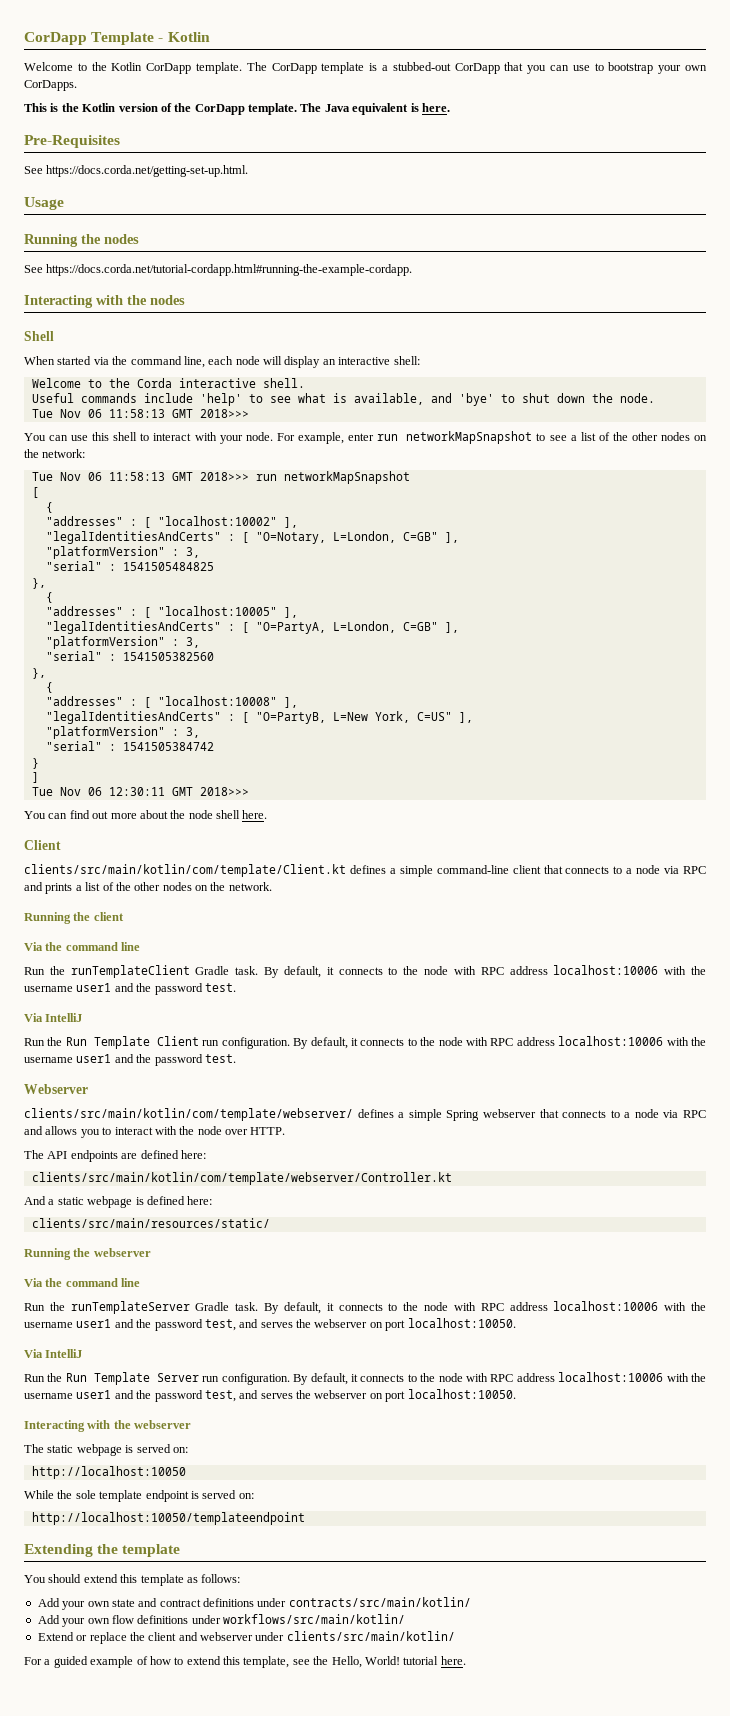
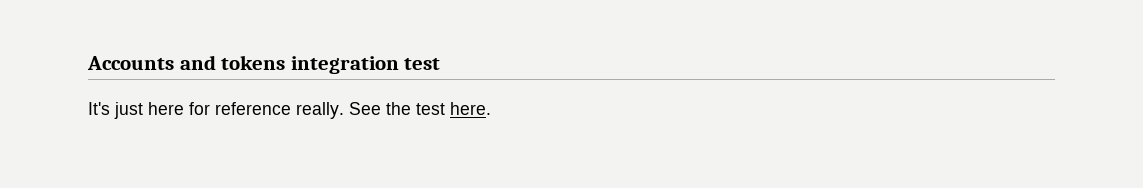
[24,32,210,45] [24,62,707,74] [24,80,77,91] [24,103,450,115] [24,135,120,148] [24,165,249,177] [24,197,64,210] [24,234,139,247] [24,264,413,276] [24,295,185,308] [24,331,54,341] [24,356,420,368] [31,378,305,388] [31,393,655,406] [31,409,249,418] [24,431,707,444] [24,449,86,458] [31,471,410,484] [31,487,39,498] [45,502,53,513] [45,516,298,528] [45,531,459,544] [45,546,200,559] [45,561,214,571] [31,578,46,589] [45,592,53,603] [45,606,298,618] [45,621,459,634] [45,636,200,649] [45,651,214,661] [31,668,46,679] [45,682,53,693] [45,696,298,708] [45,711,473,724] [45,726,200,739] [45,741,214,751] [31,758,39,769] [31,772,39,783] [31,787,249,796] [24,810,268,819] [24,840,61,850] [24,864,706,877] [24,882,272,894] [24,912,124,924] [24,942,141,951] [24,965,707,978] [24,983,236,995] [24,1013,83,1022] [24,1036,706,1049] [24,1054,236,1066] [24,1084,88,1094] [24,1108,707,1121] [24,1126,286,1138] [24,1150,206,1162] [31,1172,452,1185] [24,1196,213,1208] [31,1218,270,1228] [24,1248,151,1260] [24,1278,141,1287] [24,1301,707,1314] [24,1318,516,1331] [24,1349,83,1358] [24,1372,706,1385] [24,1389,516,1402] [24,1420,192,1432] [24,1444,188,1456] [31,1466,186,1479] [24,1490,254,1502] [31,1512,305,1525] [24,1544,181,1557] [24,1574,241,1586] [37,1597,471,1610] [37,1614,405,1627] [37,1631,455,1644] [24,1656,439,1668] CorDapp Template - Kotlin // Welcome to the Kotlin CorDapp template. The CorDapp template is a stubbed-out CorDapp that you can use to bootstrap your own CorDapps. // This is the Kotlin version of the CorDapp template. The Java equivalent is here. // Pre-Requisites // See https://docs.corda.net/getting-set-up.html. // Usage // Running the nodes // See https://docs.corda.net/tutorial-cordapp.html#running-the-example-cordapp. // Interacting with the nodes // Shell // When started via the command line, each node will display an interactive shell: // Welcome to the Corda interactive shell. // Useful commands include 'help' to see what is available, and 'bye' to shut down the node. // Tue Nov 06 11:58:13 GMT 2018>>> // You can use this shell to interact with your node. For example, enter run networkMapSnapshot to see a list of the other nodes on the network: // Tue Nov 06 11:58:13 GMT 2018>>> run networkMapSnapshot // [ // { // "addresses" : [ "localhost:10002" ], // "legalIdentitiesAndCerts" : [ "O=Notary, L=London, C=GB" ], // "platformVersion" : 3, // "serial" : 1541505484825 // }, // { // "addresses" : [ "localhost:10005" ], // "legalIdentitiesAndCerts" : [ "O=PartyA, L=London, C=GB" ], // "platformVersion" : 3, // "serial" : 1541505382560 // }, // { // "addresses" : [ "localhost:10008" ], // "legalIdentitiesAndCerts" : [ "O=PartyB, L=New York, C=US" ], // "platformVersion" : 3, // "serial" : 1541505384742 // } // ] // Tue Nov 06 12:30:11 GMT 2018>>> // You can find out more about the node shell here. // Client // clients/src/main/kotlin/com/template/Client.kt defines a simple command-line client that connects to a node via RPC and prints a list of the other nodes on the network. // Running the client // Via the command line // Run the runTemplateClient Gradle task. By default, it connects to the node with RPC address localhost:10006 with the username user1 and the password test. // Via IntelliJ // Run the Run Template Client run configuration. By default, it connects to the node with RPC address localhost:10006 with the username user1 and the password test. // Webserver // clients/src/main/kotlin/com/template/webserver/ defines a simple Spring webserver that connects to a node via RPC and allows you to interact with the node over HTTP. // The API endpoints are defined here: // clients/src/main/kotlin/com/template/webserver/Controller.kt // And a static webpage is defined here: // clients/src/main/resources/static/ // Running the webserver // Via the command line // Run the runTemplateServer Gradle task. By default, it connects to the node with RPC address localhost:10006 with the username user1 and the password test, and serves the webserver on port localhost:10050. // Via IntelliJ // Run the Run Template Server run configuration. By default, it connects to the node with RPC address localhost:10006 with the username user1 and the password test, and serves the webserver on port localhost:10050. // Interacting with the webserver // The static webpage is served on: // http://localhost:10050 // While the sole template endpoint is served on: // http://localhost:10050/templateendpoint // Extending the template // You should extend this template as follows: // Add your own state and contract definitions under contracts/src/main/kotlin/ // Add your own flow definitions under workflows/src/main/kotlin/ // Extend or replace the client and webserver under clients/src/main/kotlin/ // For a guided example of how to extend this template, see the Hello, World! tutorial -> [87,55,441,74] [88,102,445,119] Accounts and tokens integration test // It's just here for reference really. See the test

